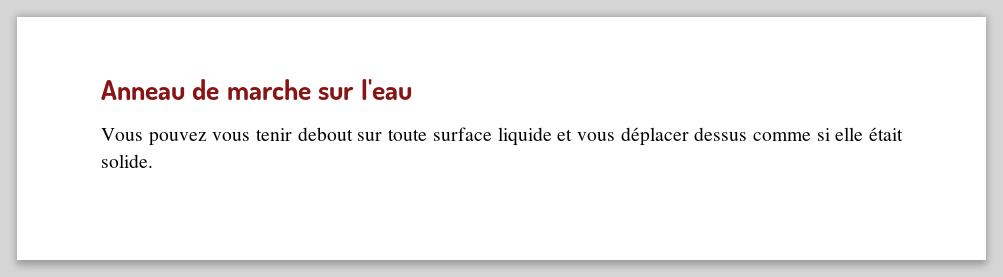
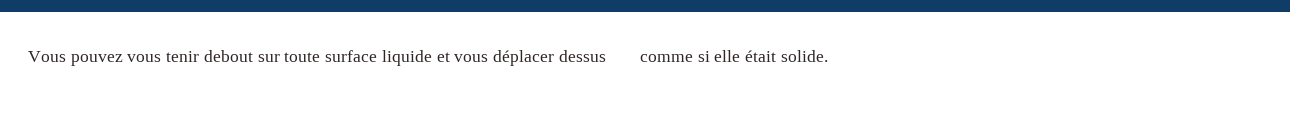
[101,79,412,100] Anneau de marche sur l'eau // -> (28, 56) none

